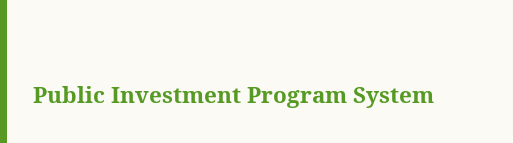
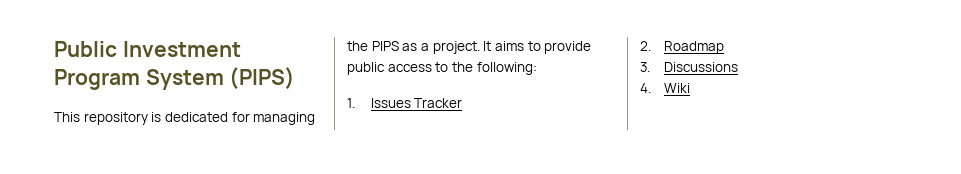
(435, 97) none -> [229,67,296,89] [54,112,316,125] [347,41,592,54] [347,62,537,75] [347,98,463,108] [640,41,724,54] [640,62,738,72] [640,83,690,93] (PIPS) // This repository is dedicated for managing the PIPS as a project. It aims to provide public access to the following: // 1. Issues Tracker // 2. Roadmap // 3. Discussions // 4. Wiki

